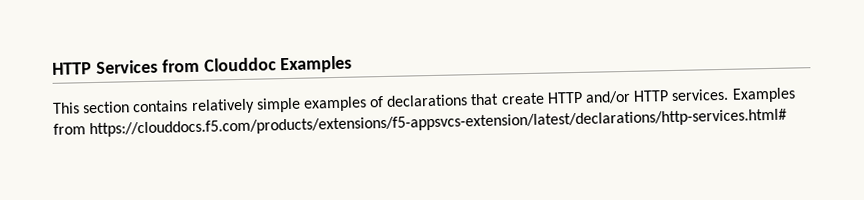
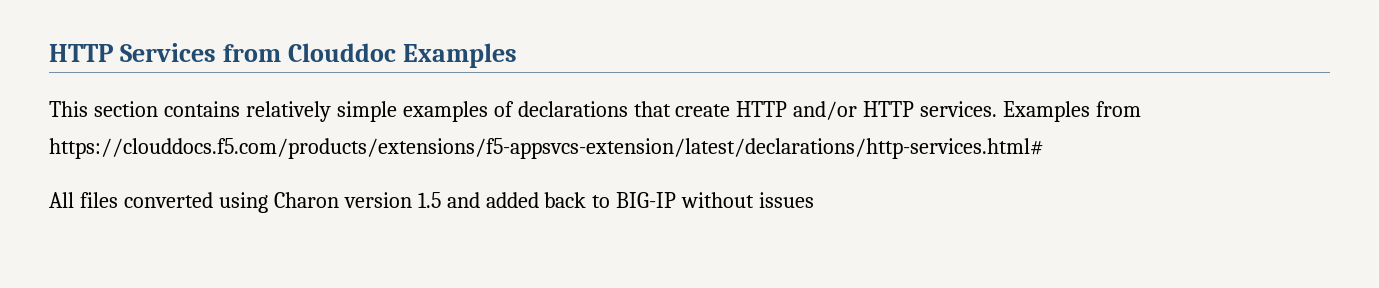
(788, 123) none -> [49,192,815,213] // All files converted using Charon version 1.5 and added back to BIG-IP without issues

